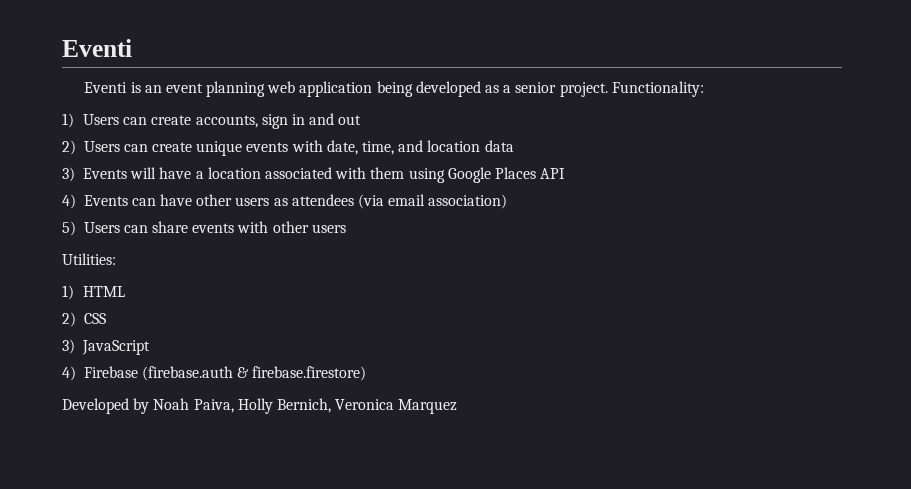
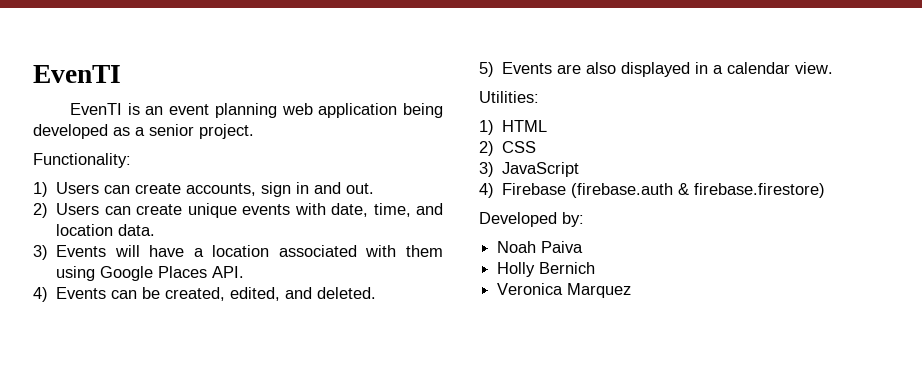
[62,39,132,57] [84,82,128,93] Eventi // Eventi -> [33,65,121,83] [69,103,122,115] EvenTI // EvenTI
(608, 89) none -> (254, 131) //
[338,115,362,125] out -> [346,183,375,194] out.
[484,140,514,152] data -> [118,224,156,236] data.
[540,168,566,179] API -> [212,266,245,278] API.
[160,194,508,209] [62,221,346,236] have other users as attendees (via email association) // 5) Users can share events with other users -> [142,287,377,301] [479,62,834,77] be created, edited, and deleted. // 5) Events are also displayed in a calendar view.
[133,398,331,414] by Noah Paiva, Holly Bernich, -> [562,212,584,227] [497,241,584,253] [497,262,596,277] by: // Noah Paiva // Holly Bernich //

